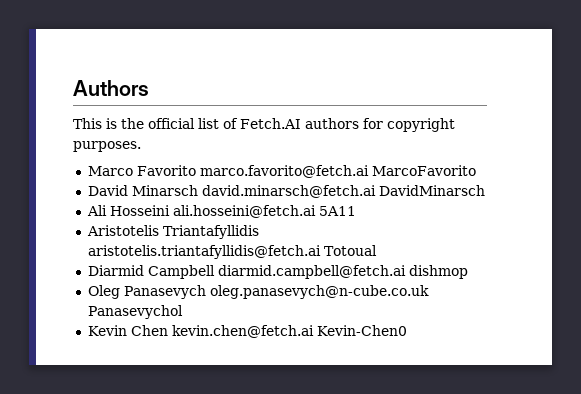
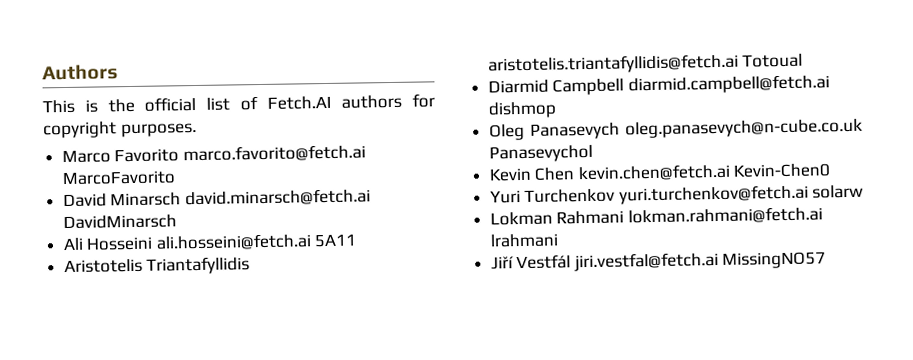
(407, 330) none -> [489,184,865,205] [489,206,823,226] [489,233,559,248] [490,251,827,272] // Yuri Turchenkov yuri.turchenkov@fetch.ai solarw // Lokman Rahmani lokman.rahmani@fetch.ai lrahmani // Jiří Vestfál jiri.vestfal@fetch.ai MissingNO57

